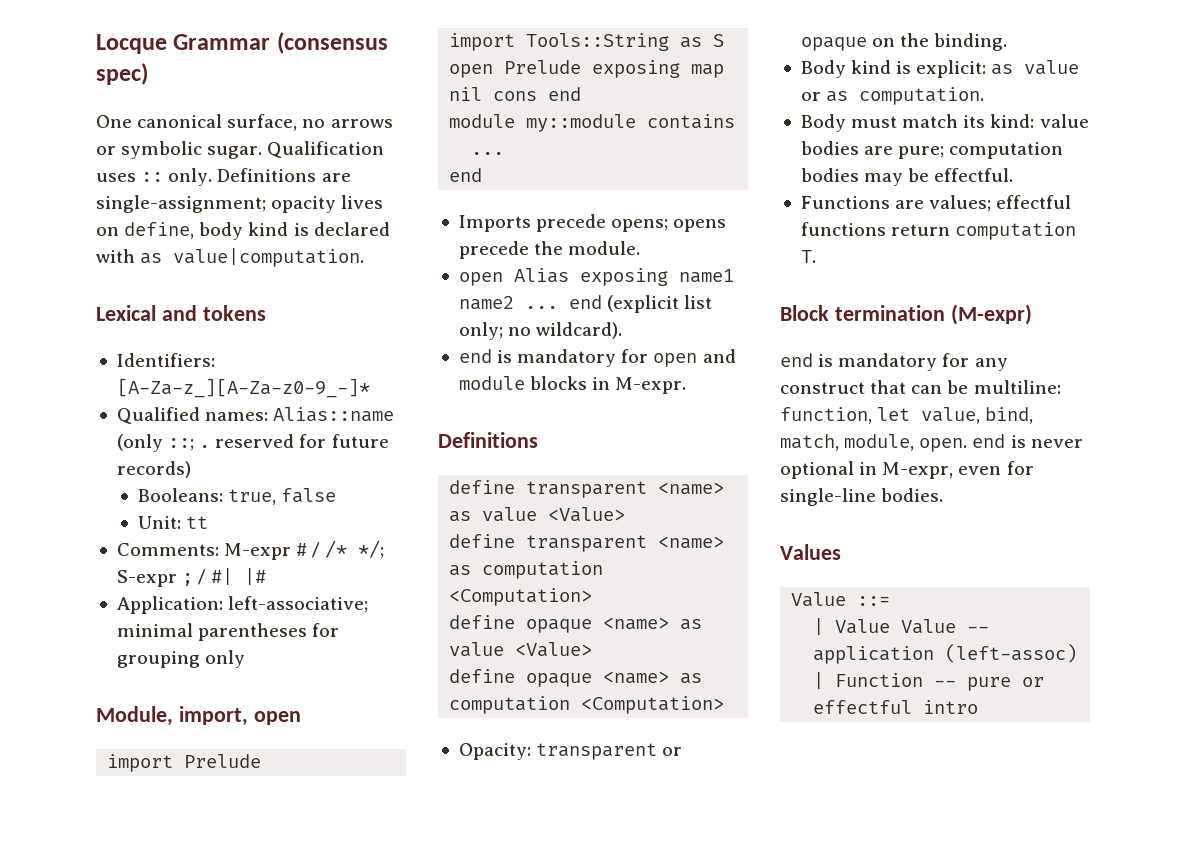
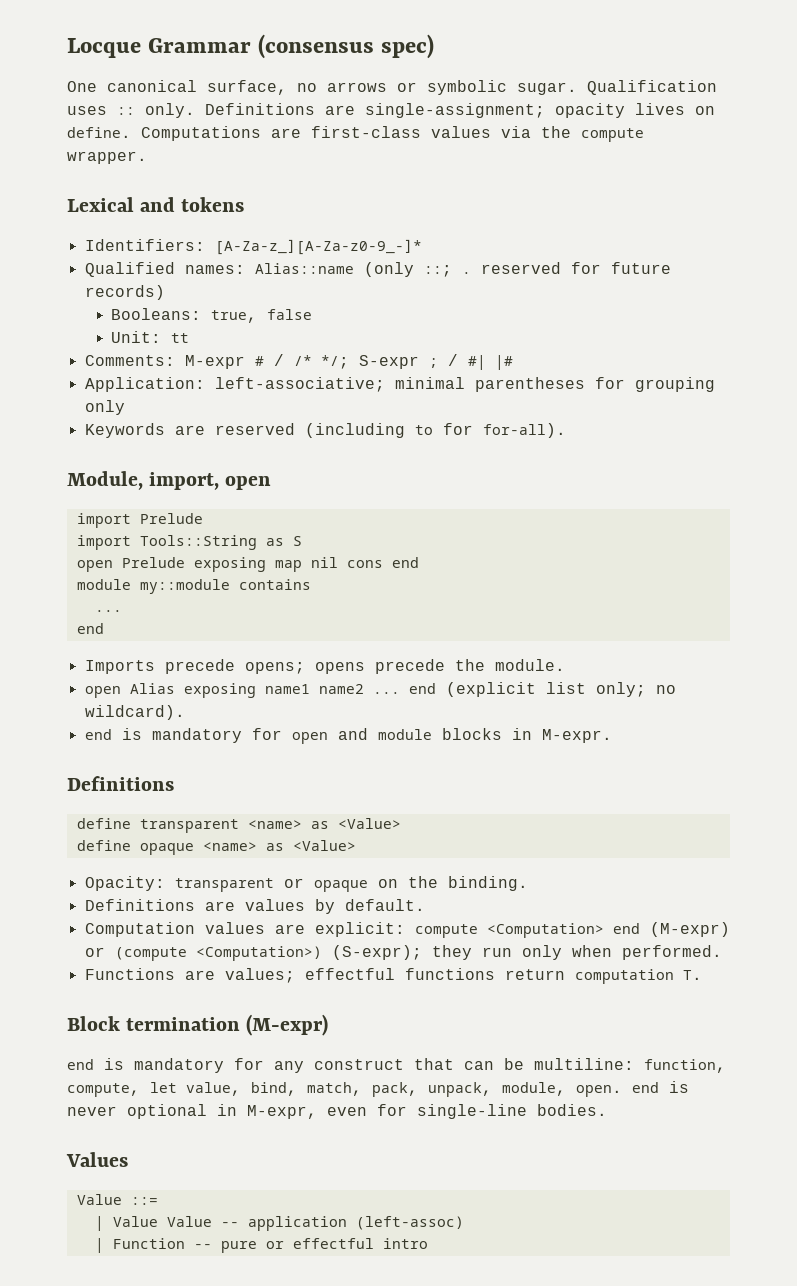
[124,222,390,240] [96,248,365,267] define, body kind is declared with as value|computation. -> [67,126,644,142] [67,151,147,164] define. Computations are first-class values via the compute wrapper.
(246, 659) none -> [84,423,566,438] // Keywords are reserved (including to for for-all).
[482,507,626,522] [449,534,725,552] [449,561,604,579] [449,588,593,606] [449,615,703,633] [449,642,505,657] value <Value> // define transparent <name> as computation <Computation> // define opaque <name> as value -> (329, 825) none
[449,696,725,714] computation <Computation> -> [292,840,356,851] <Value>
[800,60,1080,78] [800,87,985,105] [800,114,1089,132] [800,141,1064,159] [800,168,1014,186] Body kind is explicit: as value or as computation. // Body must match its kind: value bodies are pure; computation bodies may be effectful. -> [84,899,425,914] [84,922,730,938] [84,945,722,961] Definitions are values by default. // Computation values are explicit: compute <Computation> end (M-expr) or (compute <Computation>) (S-expr); they run only when performed.
(872, 415) none -> [67,1083,140,1097] compute,
(839, 442) none -> [372,1082,492,1097] pack, unpack,

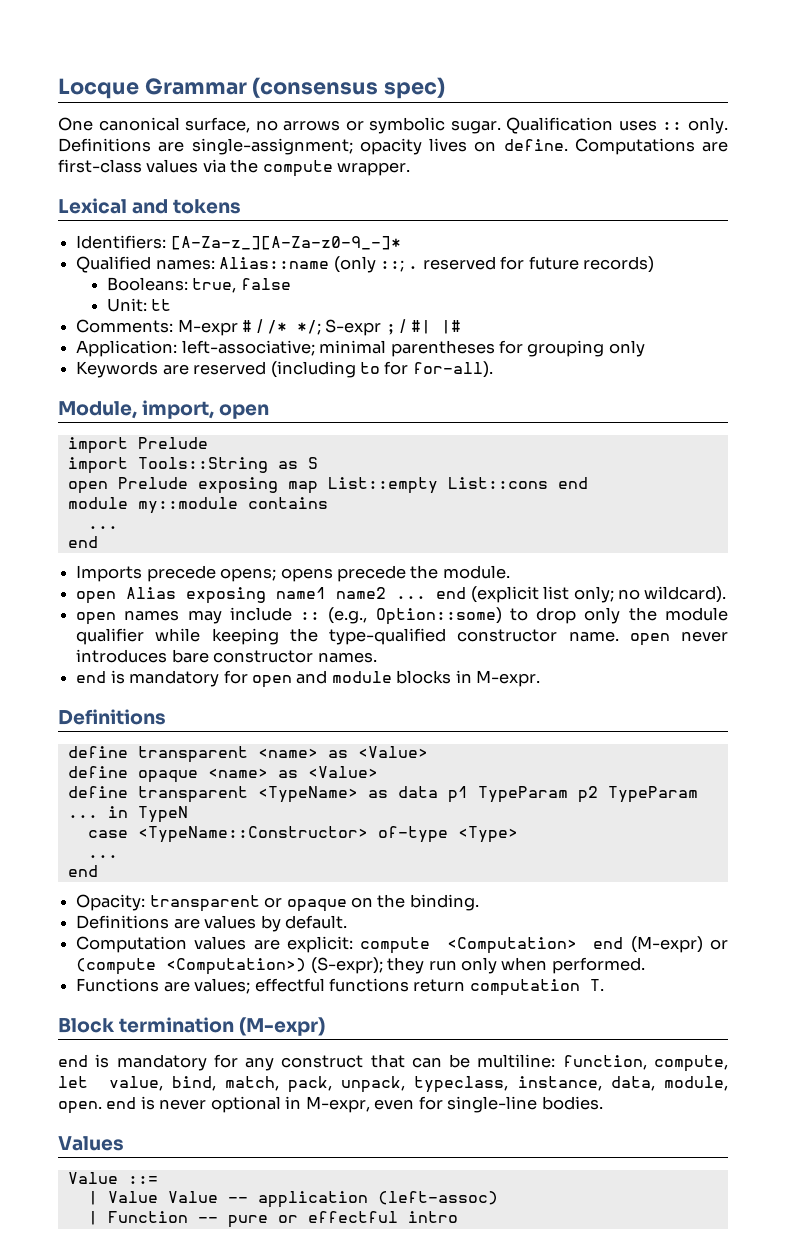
[310,557,383,568] nil cons -> [327,477,548,494] List::empty List::cons
(185, 712) none -> [76,607,728,625] [76,628,729,646] [76,649,377,663] // open names may include :: (e.g., Option::some) to drop only the module qualifier while keeping the type-qualified constructor name. open never introduces bare constructor names.
(356, 845) none -> [67,786,698,803] [67,806,188,823] [87,826,518,843] [87,855,118,858] [67,865,98,877] // define transparent <TypeName> as data p1 TypeParam p2 TypeParam ... in TypeN // case <TypeName::Constructor> of-type <Type> // ... // end
(492, 1089) none -> [414,1076,655,1093] typeclass, instance, data,

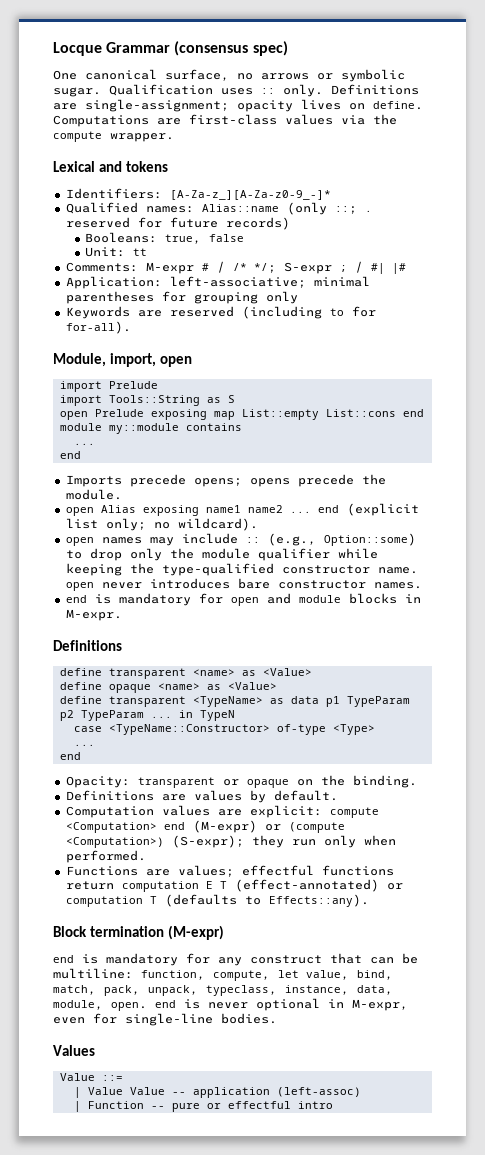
[589,979,604,991] T. -> [205,879,403,892] [65,894,369,907] E T (effect-annotated) or computation T (defaults to Effects::any).

